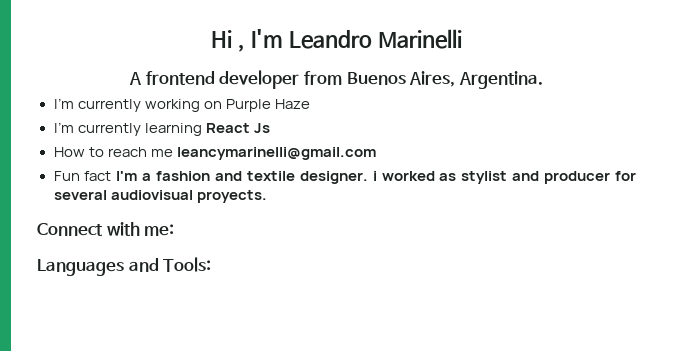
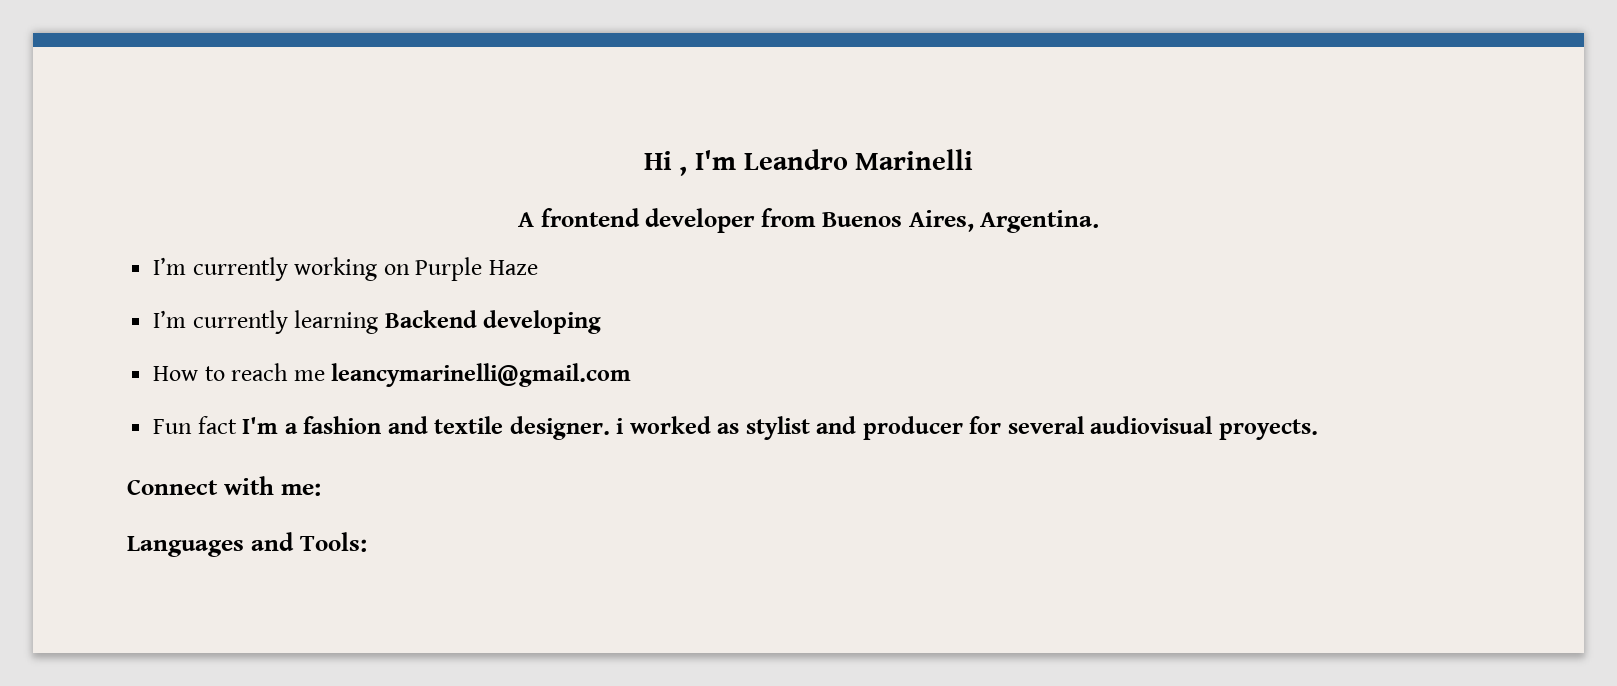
[205,123,270,133] React Js -> [384,310,602,334] Backend developing

